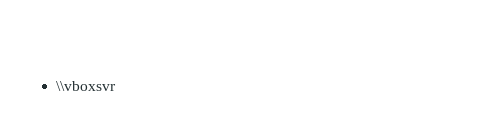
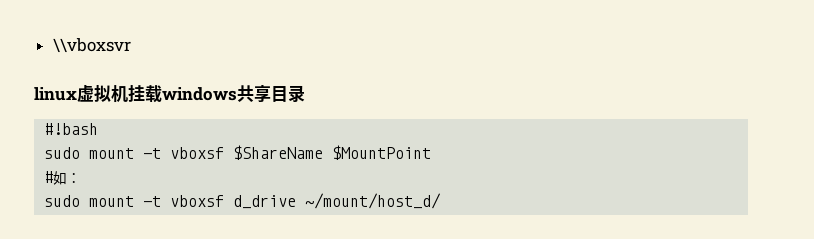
(117, 86) none -> [34,84,305,103] [44,123,99,135] [44,145,432,160] [44,171,82,185] [44,193,442,209] // linux虚拟机挂载windows共享目录 // #!bash // sudo mount -t vboxsf $ShareName $MountPoint // #如： // sudo mount -t vboxsf d_drive ~/mount/host_d/

